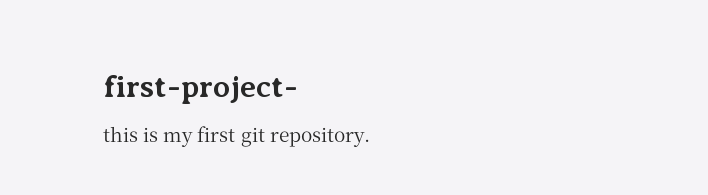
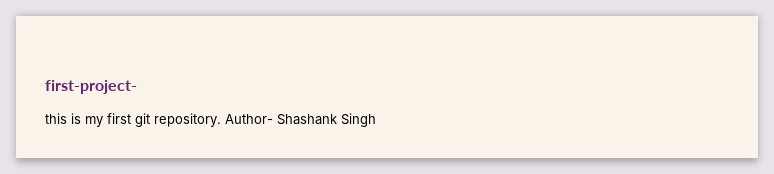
(370, 137) none -> [225,113,376,127] Author- Shashank Singh

